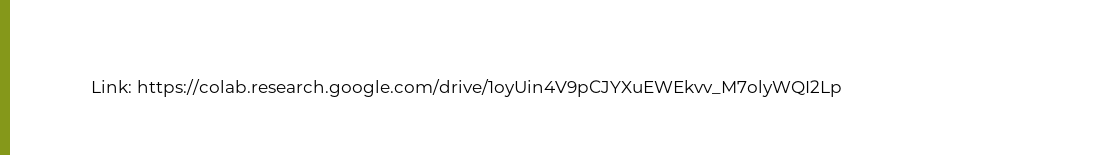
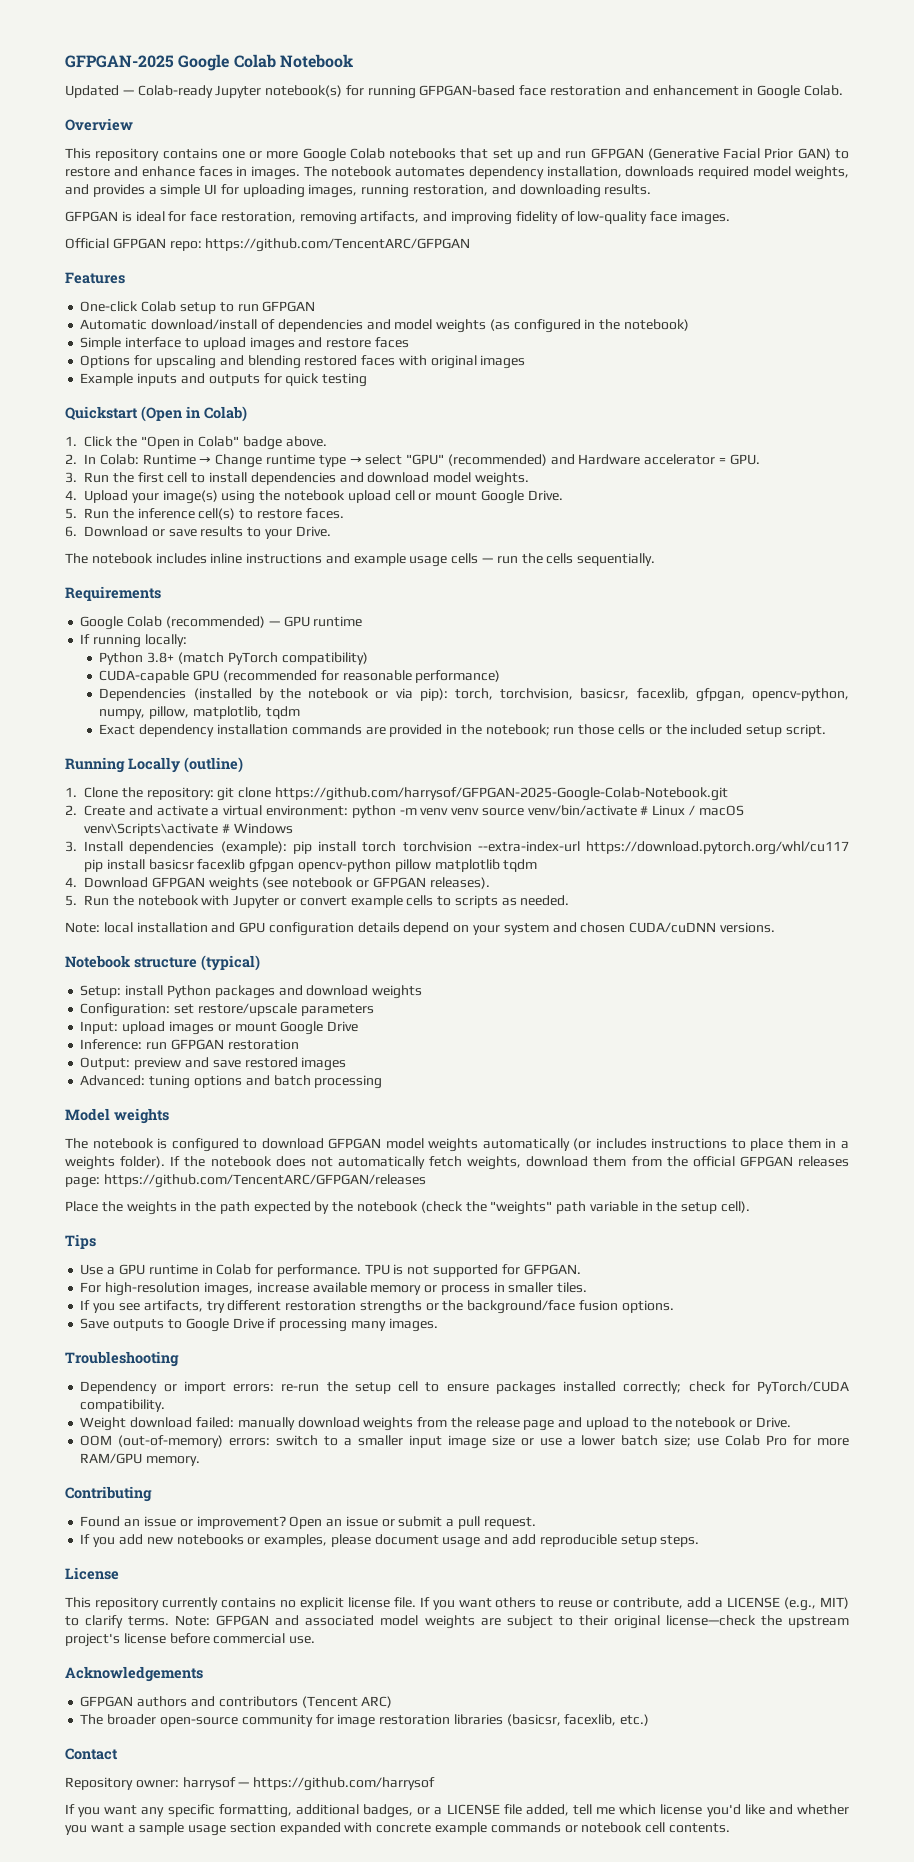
[91,79,842,97] Link: https://colab.research.google.com/drive/1oyUin4V9pCJYXuEWEkvv_M7olyWQI2Lp -> [65,54,353,71] [65,85,843,99] [65,118,133,131] [65,148,849,162] [65,166,849,180] [65,184,652,198] [65,211,730,225] [65,238,471,252] [65,272,125,284] [80,301,316,314] [80,319,689,333] [80,337,409,351] [80,355,526,369] [80,373,368,387] [65,406,247,422] [65,436,327,450] [65,454,760,468] [65,472,529,486] [65,490,563,504] [65,508,344,520] [65,526,331,539] [65,553,656,567] [65,586,161,601] [80,616,363,630] [80,634,187,648] [99,652,368,665] [99,670,501,683] [99,688,849,702] [99,706,300,719] [99,724,826,737] [65,757,243,773] [65,787,728,801] [65,805,744,818] [84,823,293,836] [65,841,849,855] [84,859,538,873] [65,877,490,891] [65,895,570,908] [65,922,775,936] [65,955,260,971] [80,985,423,999] [80,1003,374,1017] [80,1021,359,1035] [80,1039,299,1050] [80,1057,347,1071] [80,1075,383,1089] [65,1108,169,1124] [65,1138,849,1152] [65,1156,849,1170] [65,1174,426,1188] [65,1201,751,1215] [65,1234,96,1249] [80,1264,581,1277] [80,1282,588,1296] [80,1300,674,1314] [80,1318,438,1332] [65,1351,179,1367] [80,1381,850,1395] [80,1399,166,1412] [80,1417,791,1431] [80,1435,849,1449] [80,1453,201,1466] [65,1486,152,1502] [80,1516,536,1529] [80,1534,700,1548] [65,1567,119,1580] [65,1597,850,1611] [65,1615,849,1629] [65,1633,316,1647] [65,1666,203,1682] [80,1696,393,1708] [80,1714,650,1728] [65,1748,118,1760] [65,1777,436,1791] [65,1804,849,1818] [65,1822,730,1836] GFPGAN-2025 Google Colab Notebook // Updated — Colab-ready Jupyter notebook(s) for running GFPGAN-based face restoration and enhancement in Google Colab. // Overview // This repository contains one or more Google Colab notebooks that set up and run GFPGAN (Generative Facial Prior GAN) to restore and enhance faces in images. The notebook automates dependency installation, downloads required model weights, and provides a simple UI for uploading images, running restoration, and downloading results. // GFPGAN is ideal for face restoration, removing artifacts, and improving fidelity of low-quality face images. // Official GFPGAN repo: https://github.com/TencentARC/GFPGAN // Features // One-click Colab setup to run GFPGAN // Automatic download/install of dependencies and model weights (as configured in the notebook) // Simple interface to upload images and restore faces // Options for upscaling and blending restored faces with original images // Example inputs and outputs for quick testing // Quickstart (Open in Colab) // 1. Click the "Open in Colab" badge above. // 2. In Colab: Runtime → Change runtime type → select "GPU" (recommended) and Hardware accelerator = GPU. // 3. Run the first cell to install dependencies and download model weights. // 4. Upload your image(s) using the notebook upload cell or mount Google Drive. // 5. Run the inference cell(s) to restore faces. // 6. Download or save results to your Drive. // The notebook includes inline instructions and example usage cells — run the cells sequentially. // Requirements // Google Colab (recommended) — GPU runtime // If running locally: // Python 3.8+ (match PyTorch compatibility) // CUDA-capable GPU (recommended for reasonable performance) // Dependencies (installed by the notebook or via pip): torch, torchvision, basicsr, facexlib, gfpgan, opencv-python, numpy, pillow, matplotlib, tqdm // Exact dependency installation commands are provided in the notebook; run those cells or the included setup script. // Running Locally (outline) // 1. Clone the repository: git clone https://github.com/harrysof/GFPGAN-2025-Google-Colab-Notebook.git // 2. Create and activate a virtual environment: python -m venv venv source venv/bin/activate # Linux / macOS venv\Scripts\activate # Windows // 3. Install dependencies (example): pip install torch torchvision --extra-index-url https://download.pytorch.org/whl/cu117 pip install basicsr facexlib gfpgan opencv-python pillow matplotlib tqdm // 4. Download GFPGAN weights (see notebook or GFPGAN releases). // 5. Run the notebook with Jupyter or convert example cells to scripts as needed. // Note: local installation and GPU configuration details depend on your system and chosen CUDA/cuDNN versions. // Notebook structure (typical) // Setup: install Python packages and download weights // Configuration: set restore/upscale parameters // Input: upload images or mount Google Drive // Inference: run GFPGAN restoration // Output: preview and save restored images // Advanced: tuning options and batch processing // Model weights // The notebook is configured to download GFPGAN model weights automatically (or includes instructions to place them in a weights folder). If the notebook does not automatically fetch weights, download them from the official GFPGAN releases page: https://github.com/TencentARC/GFPGAN/releases // Place the weights in the path expected by the notebook (check the "weights" path variable in the setup cell). // Tips // Use a GPU runtime in Colab for performance. TPU is not supported for GFPGAN. // For high-resolution images, increase available memory or process in smaller tiles. // If you see artifacts, try different restoration strengths or the background/face fusion options. // Save outputs to Google Drive if processing many images. // Troubleshooting // Dependency or import errors: re-run the setup cell to ensure packages installed correctly; check for PyTorch/CUDA compatibility. // Weight download failed: manually download weights from the release page and upload to the notebook or Drive. // OOM (out-of-memory) errors: switch to a smaller input image size or use a lower batch size; use Colab Pro for more RAM/GPU memory. // Contributing // Found an issue or improvement? Open an issue or submit a pull request. // If you add new notebooks or examples, please document usage and add reproducible setup steps. // License // This repository currently contains no explicit license file. If you want others to reuse or contribute, add a LICENSE (e.g., MIT) to clarify terms. Note: GFPGAN and associated model weights are subject to their original license—check the upstream project's license before commercial use. // Acknowledgements // GFPGAN authors and contributors (Tencent ARC) // The broader open-source community for image restoration libraries (basicsr, facexlib, etc.) // Contact // Repository owner: harrysof — https://github.com/harrysof // If you want any specific formatting, additional badges, or a LICENSE file added, tell me which license you'd like and whether you want a sample usage section expanded with concrete example commands or notebook cell contents.

